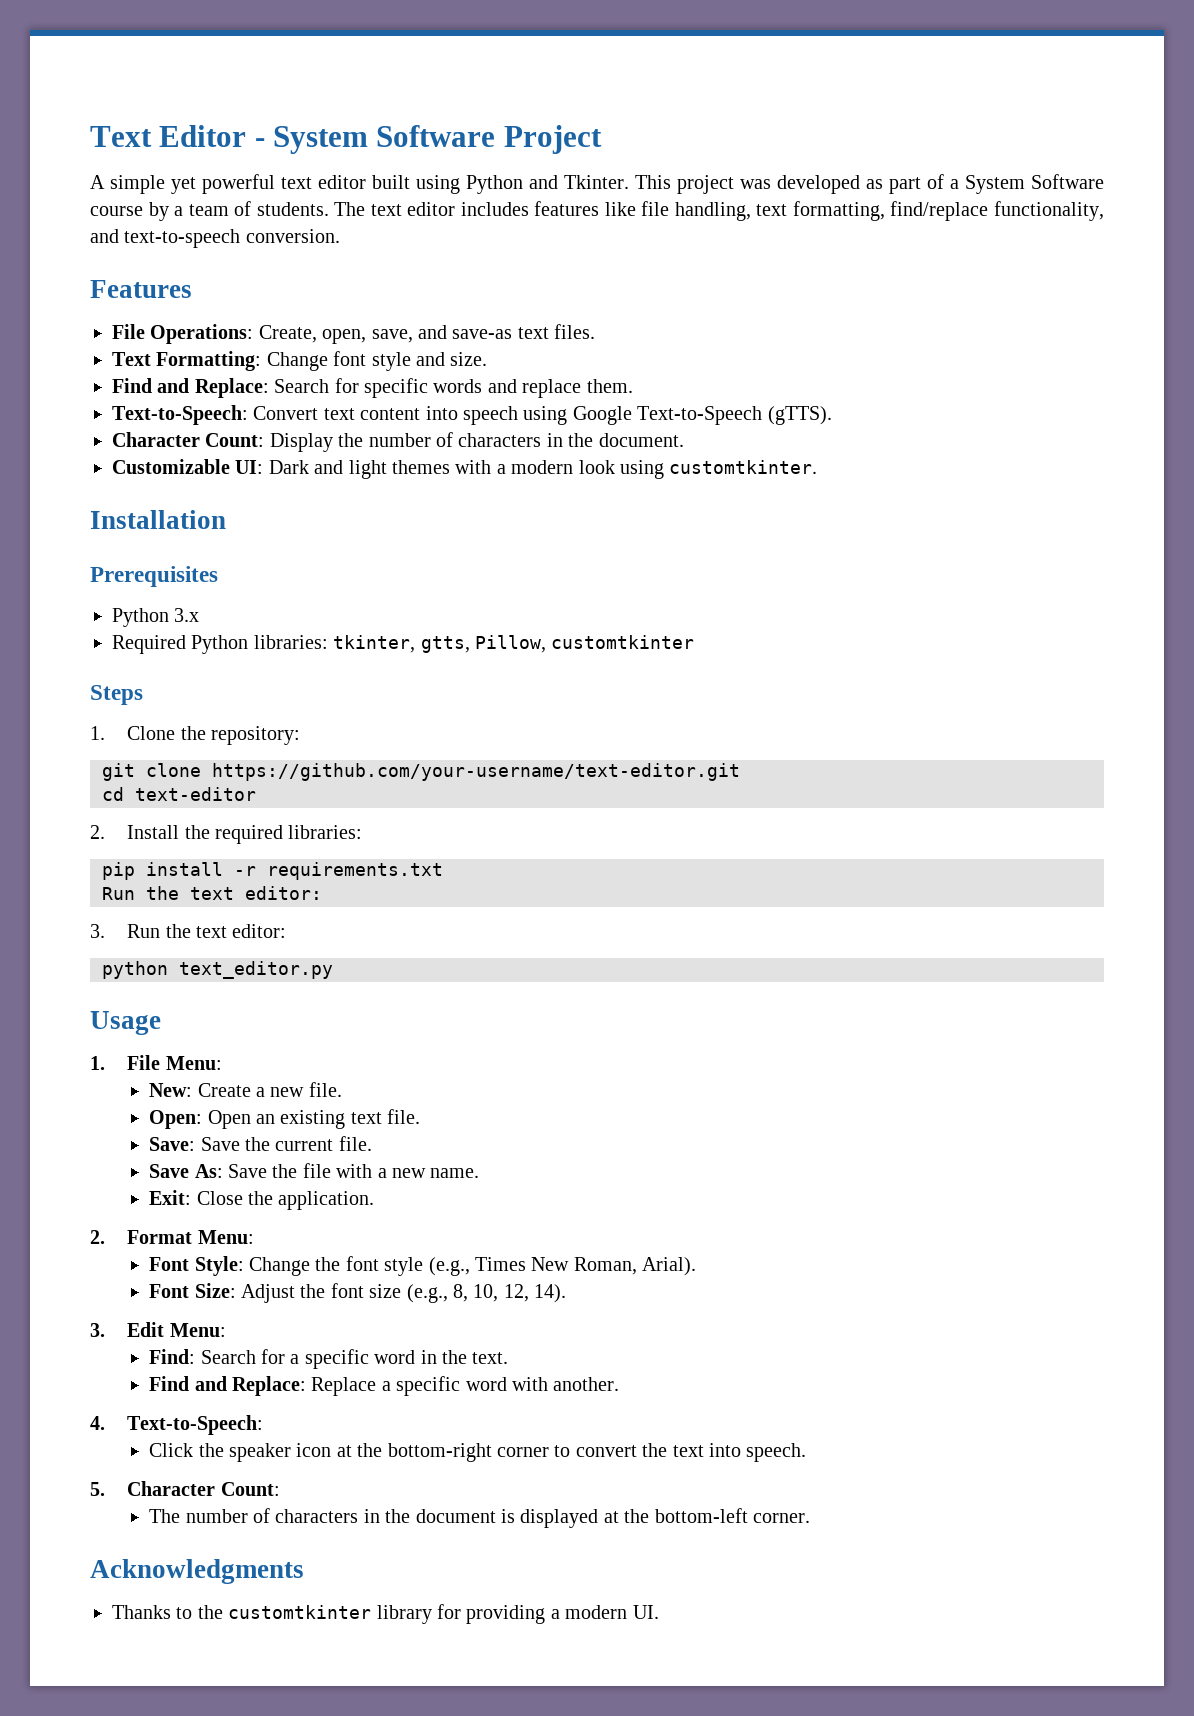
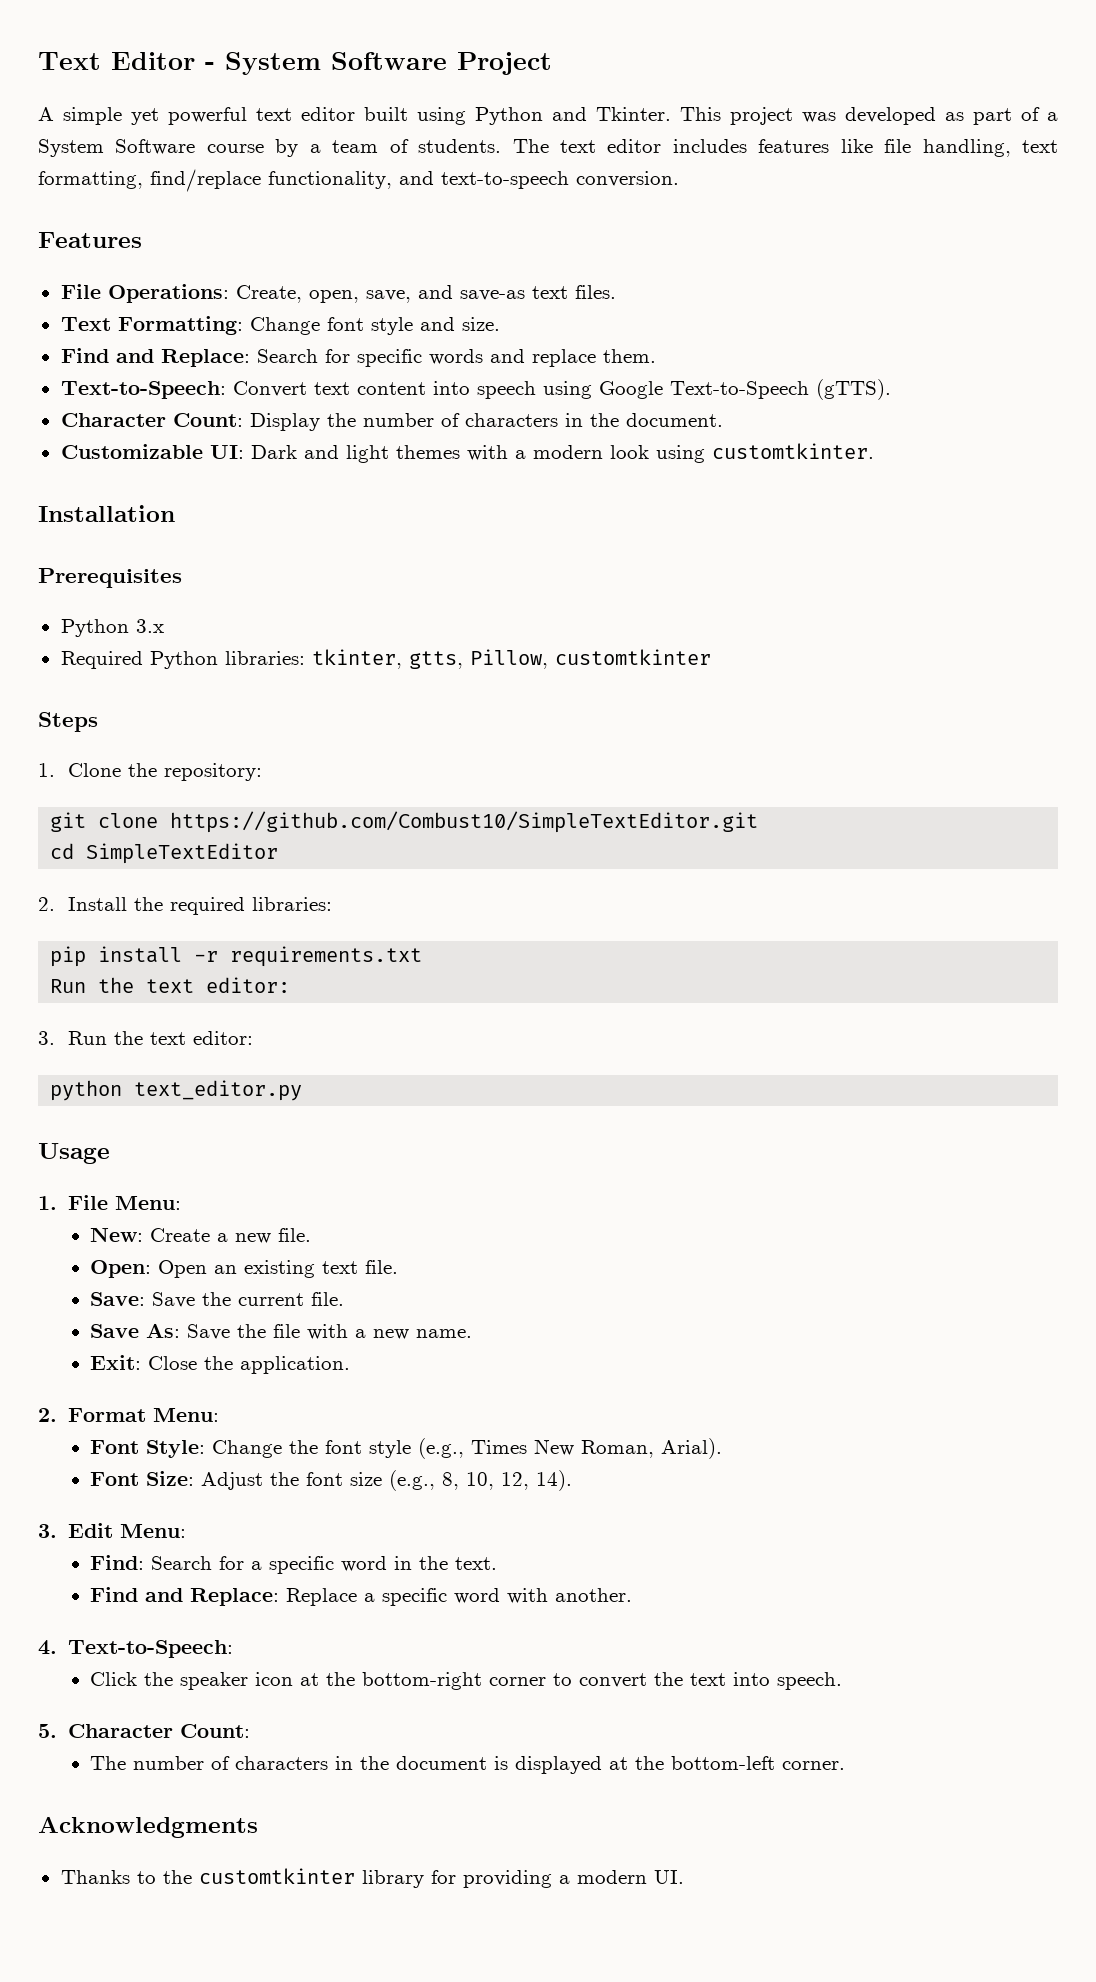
[212,763,740,781] https://github.com/your-username/text-editor.git -> [170,811,759,833] https://github.com/Combust10/SimpleTextEditor.git
[135,787,256,801] text-editor -> [86,843,279,864] SimpleTextEditor

